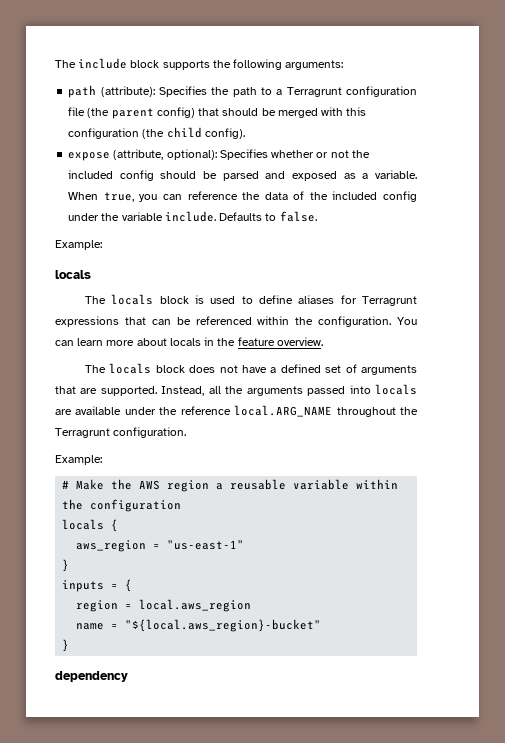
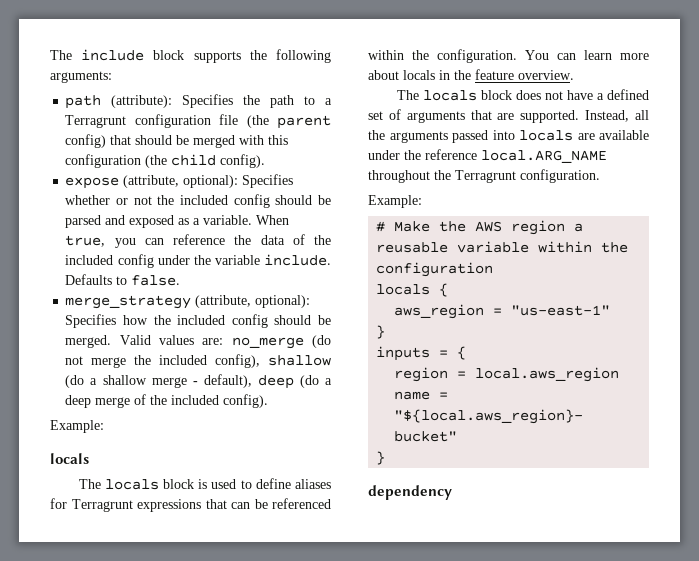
(317, 216) none -> [65,295,311,309] [65,314,332,328] [65,335,331,349] [65,354,332,368] [65,374,332,389] [65,394,269,408] // merge_strategy (attribute, optional): Specifies how the included config should be merged. Valid values are: no_merge (do not merge the included config), shallow (do a shallow merge - default), deep (do a deep merge of the included config).

